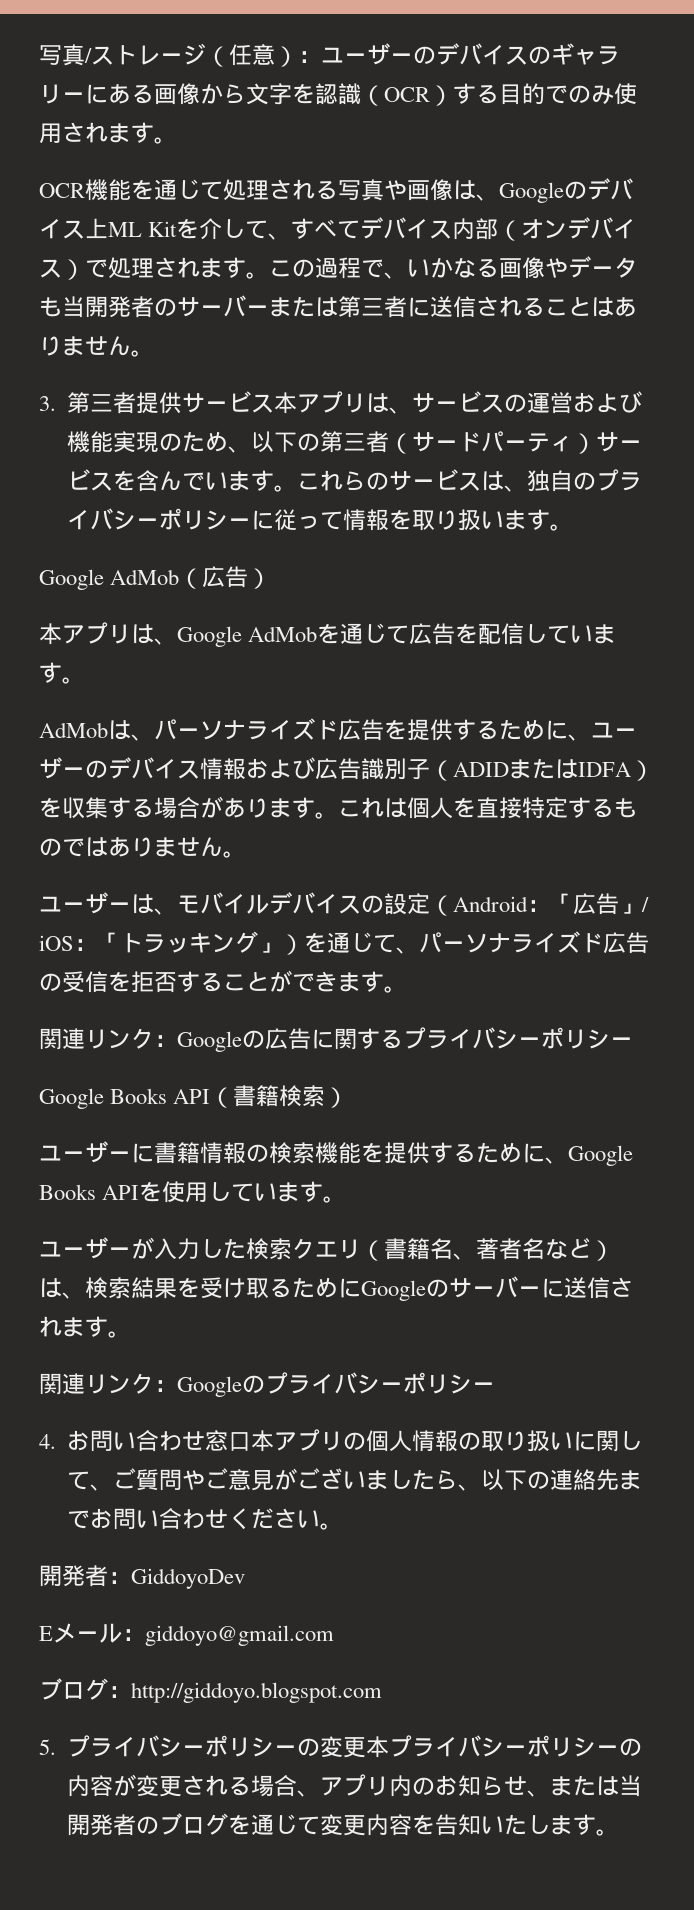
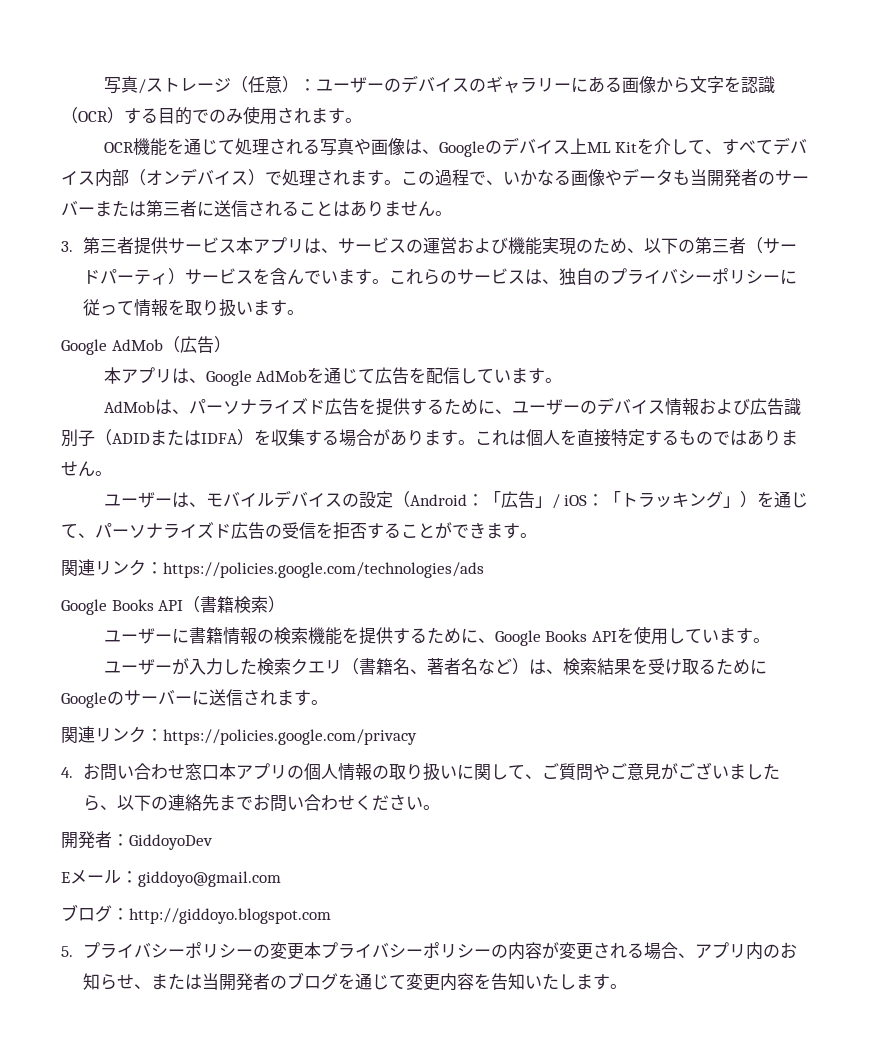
[177,1027,633,1052] Googleの広告に関するプライバシーポリシー -> [163,562,484,578] https://policies.google.com/technologies/ads
[177,1372,495,1397] Googleのプライバシーポリシー -> [163,729,417,745] https://policies.google.com/privacy

